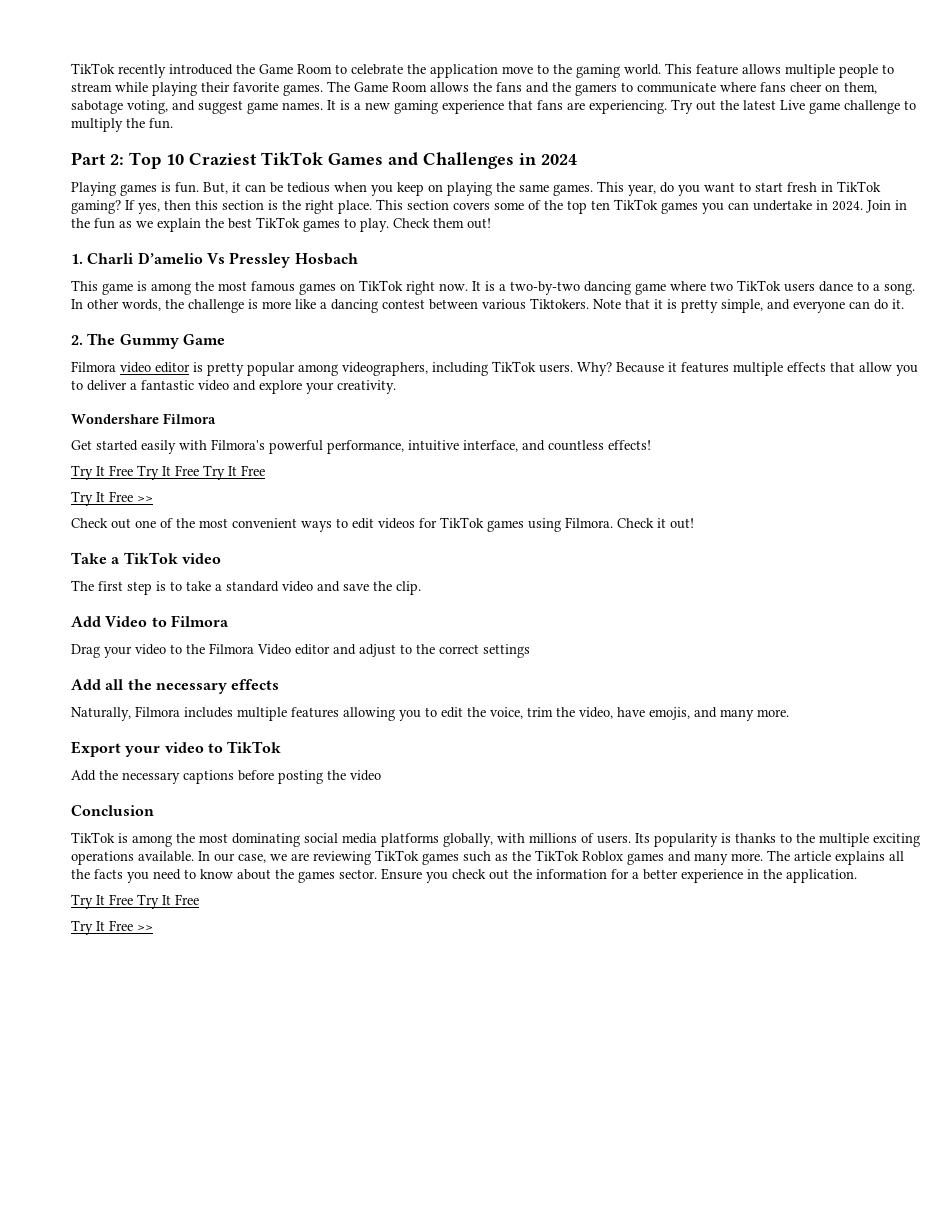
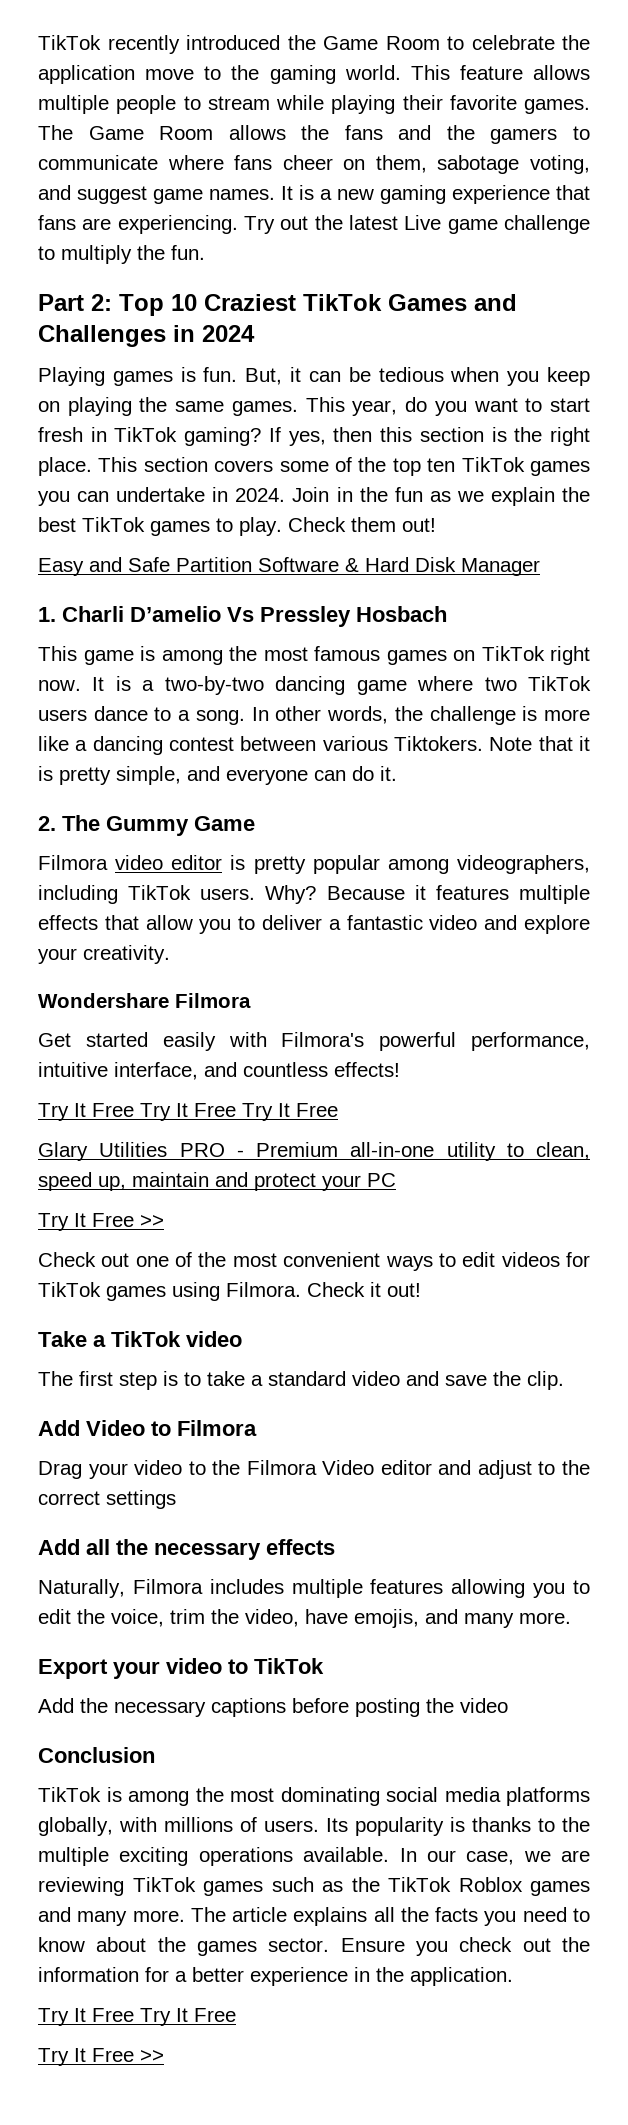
(491, 223) none -> [38,557,540,576] // Easy and Safe Partition Software & Hard Disk Manager
(265, 470) none -> [38,1142,590,1161] [38,1172,396,1191] // Glary Utilities PRO - Premium all-in-one utility to clean, speed up, maintain and protect your PC

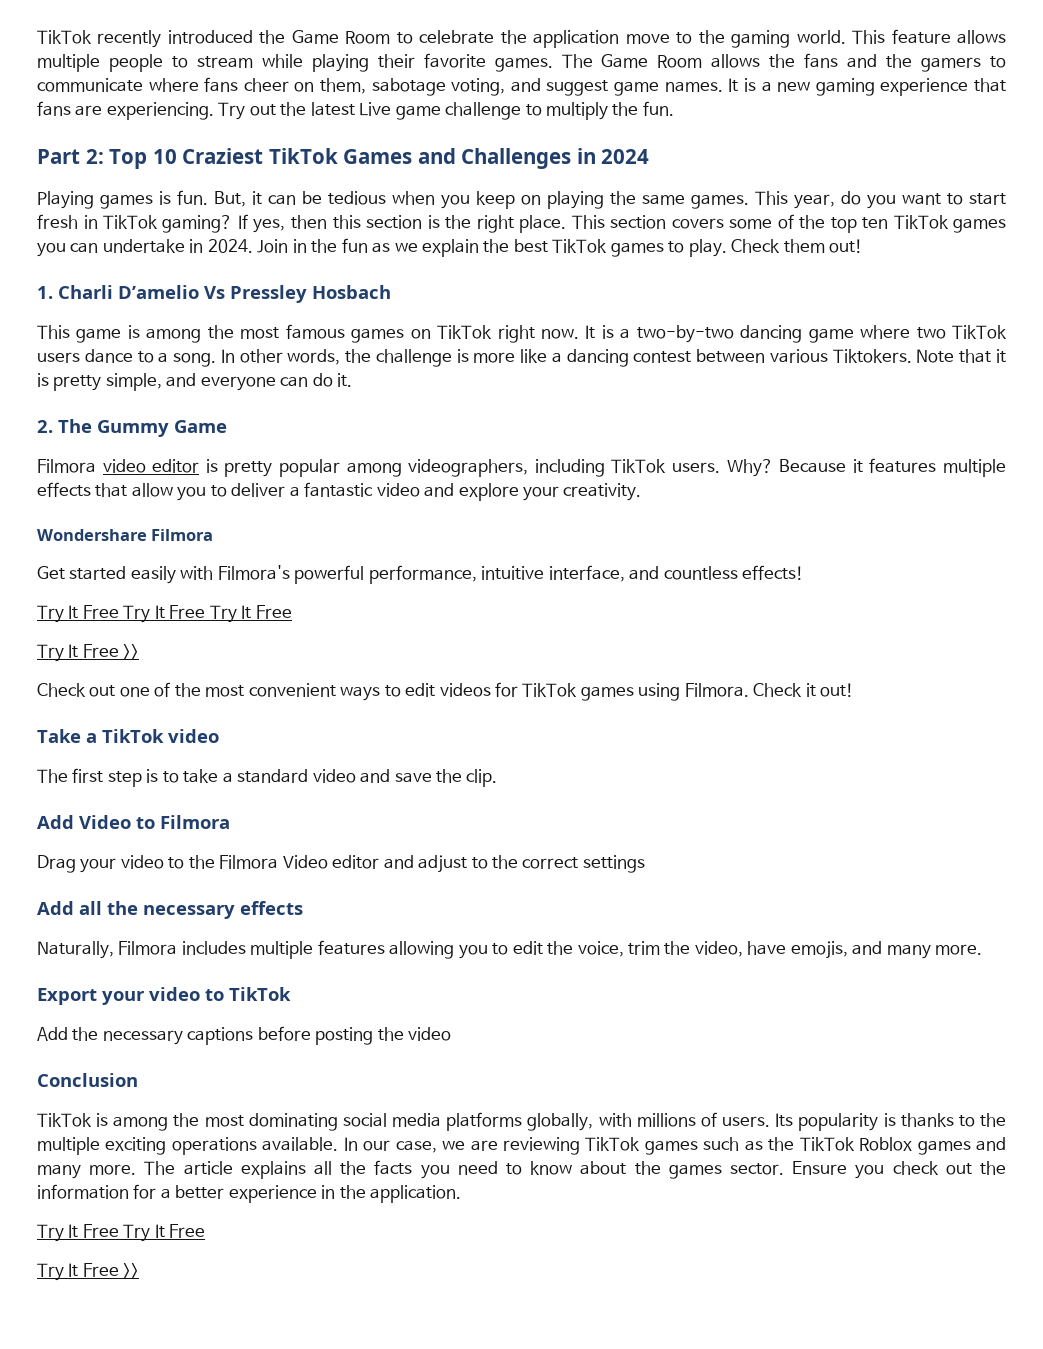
[38,557,540,576] // Easy and Safe Partition Software & Hard Disk Manager -> (864, 246) none
[38,1142,590,1161] [38,1172,396,1191] // Glary Utilities PRO - Premium all-in-one utility to clean, speed up, maintain and protect your PC -> (292, 612) none

